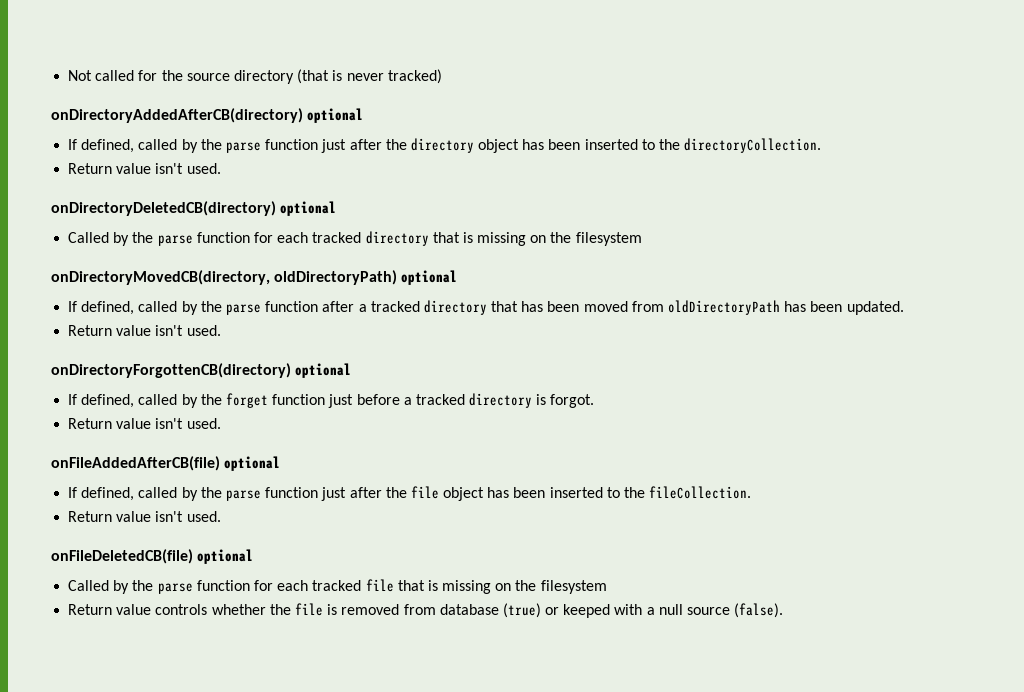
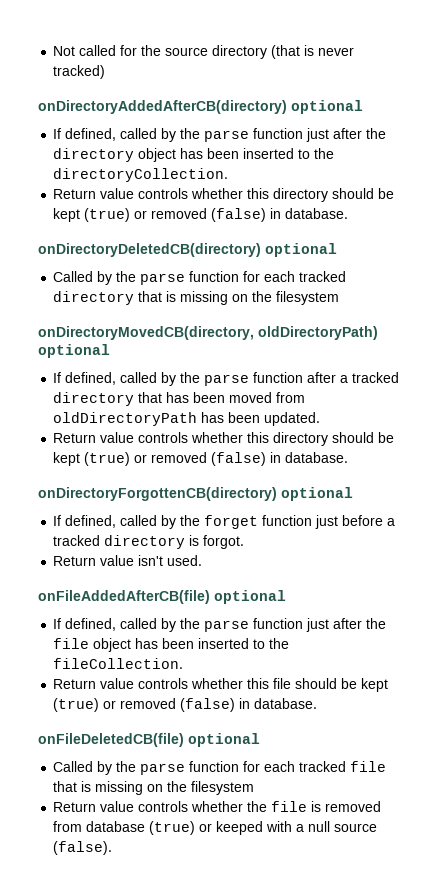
[155,163,221,174] isn't used. -> [138,188,395,202] [53,208,349,222] controls whether this directory should be kept (true) or removed (false) in database.
[155,325,221,336] isn't used. -> [138,432,395,446] [53,452,349,466] controls whether this directory should be kept (true) or removed (false) in database.
[155,511,221,522] isn't used. -> [138,678,389,692] [53,698,318,712] controls whether this file should be kept (true) or removed (false) in database.

